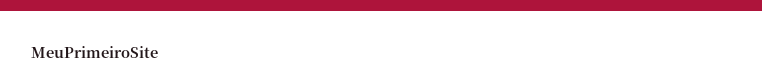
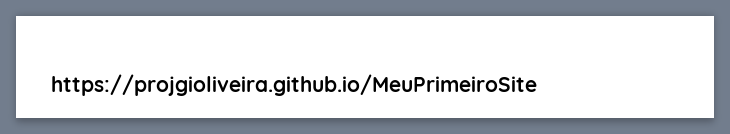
[31,46,158,58] MeuPrimeiroSite -> [51,74,537,96] https://projgioliveira.github.io/MeuPrimeiroSite

